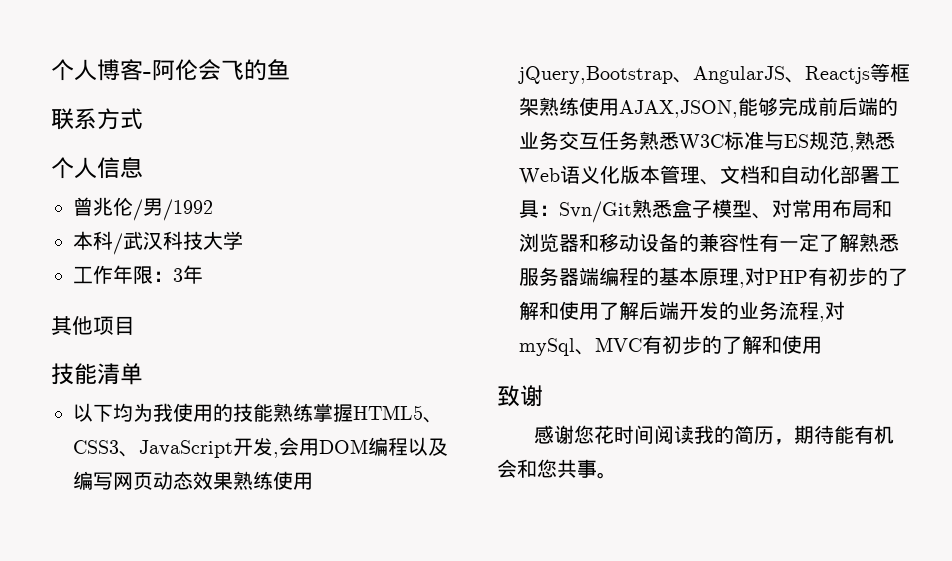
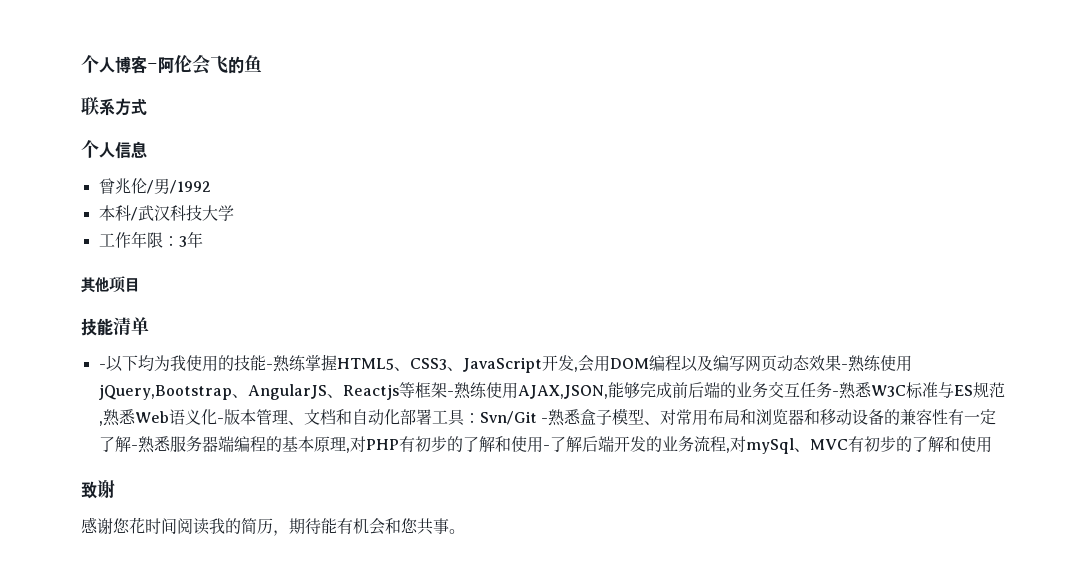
(143, 374) none -> [98,364,106,369] -
(273, 412) none -> [265,364,273,369] -
(233, 481) none -> [840,364,848,369] -
(539, 106) none -> [446,391,454,396] -
(639, 140) none -> [831,391,839,396] -
(620, 174) none -> [216,418,224,423] -
(632, 212) none -> [540,418,548,423] -
(859, 242) none -> [130,445,138,450] -
(599, 311) none -> [542,445,550,450] -

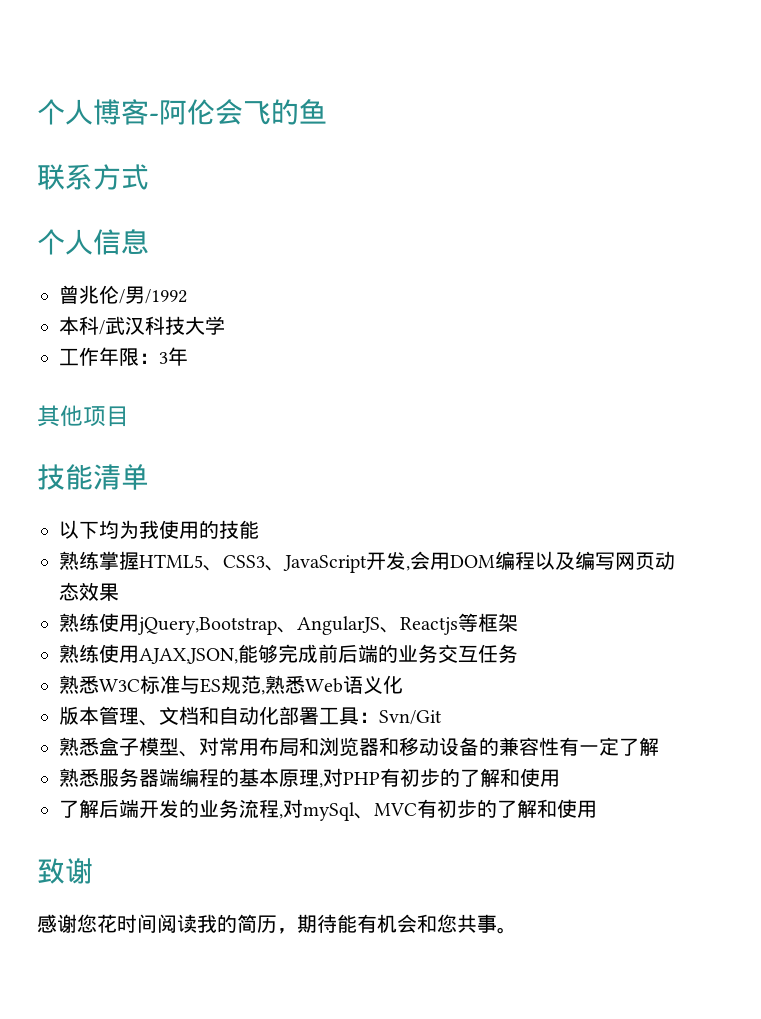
[98,364,106,369] - -> (149, 477) none
[265,364,273,369] - -> (259, 529) //
[840,364,848,369] - -> (119, 592) //
[446,391,454,396] - -> (518, 622) //
[831,391,839,396] - -> (518, 653) //
[216,418,224,423] - -> (403, 684) //
[540,418,548,423] - -> (442, 717) //
[130,445,138,450] - -> (659, 746) //
[542,445,550,450] - -> (560, 778) //

